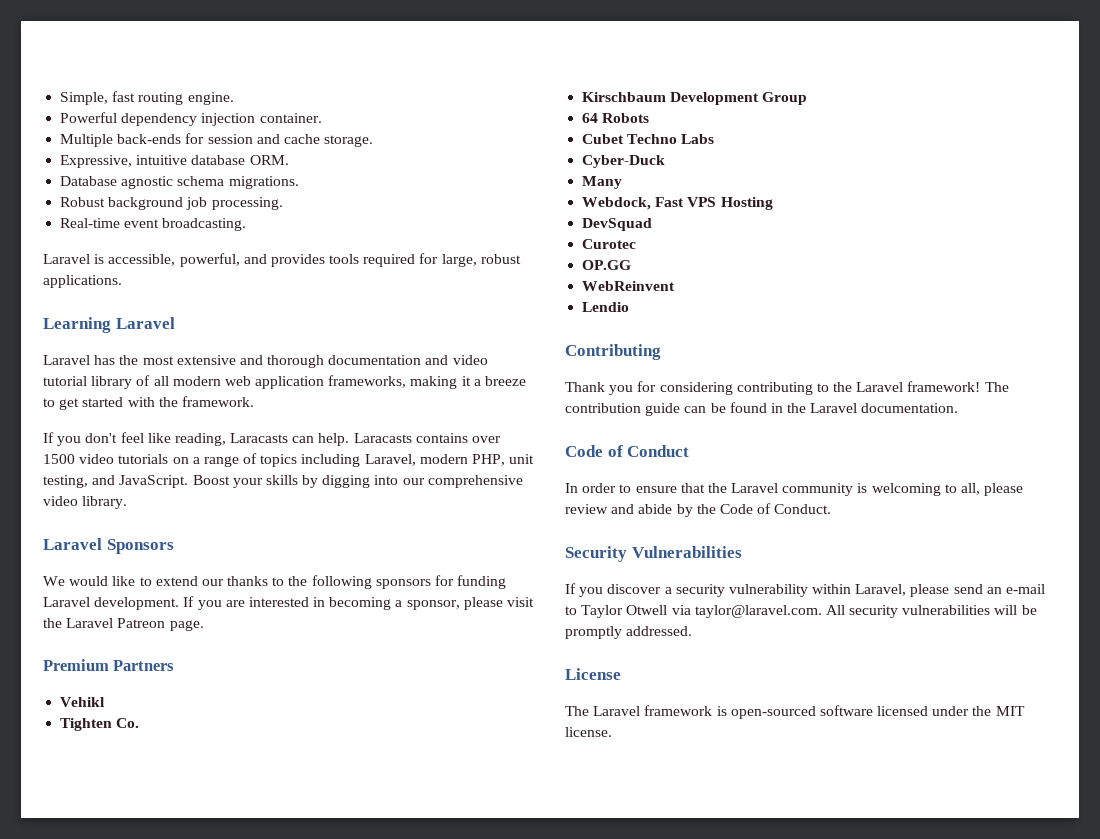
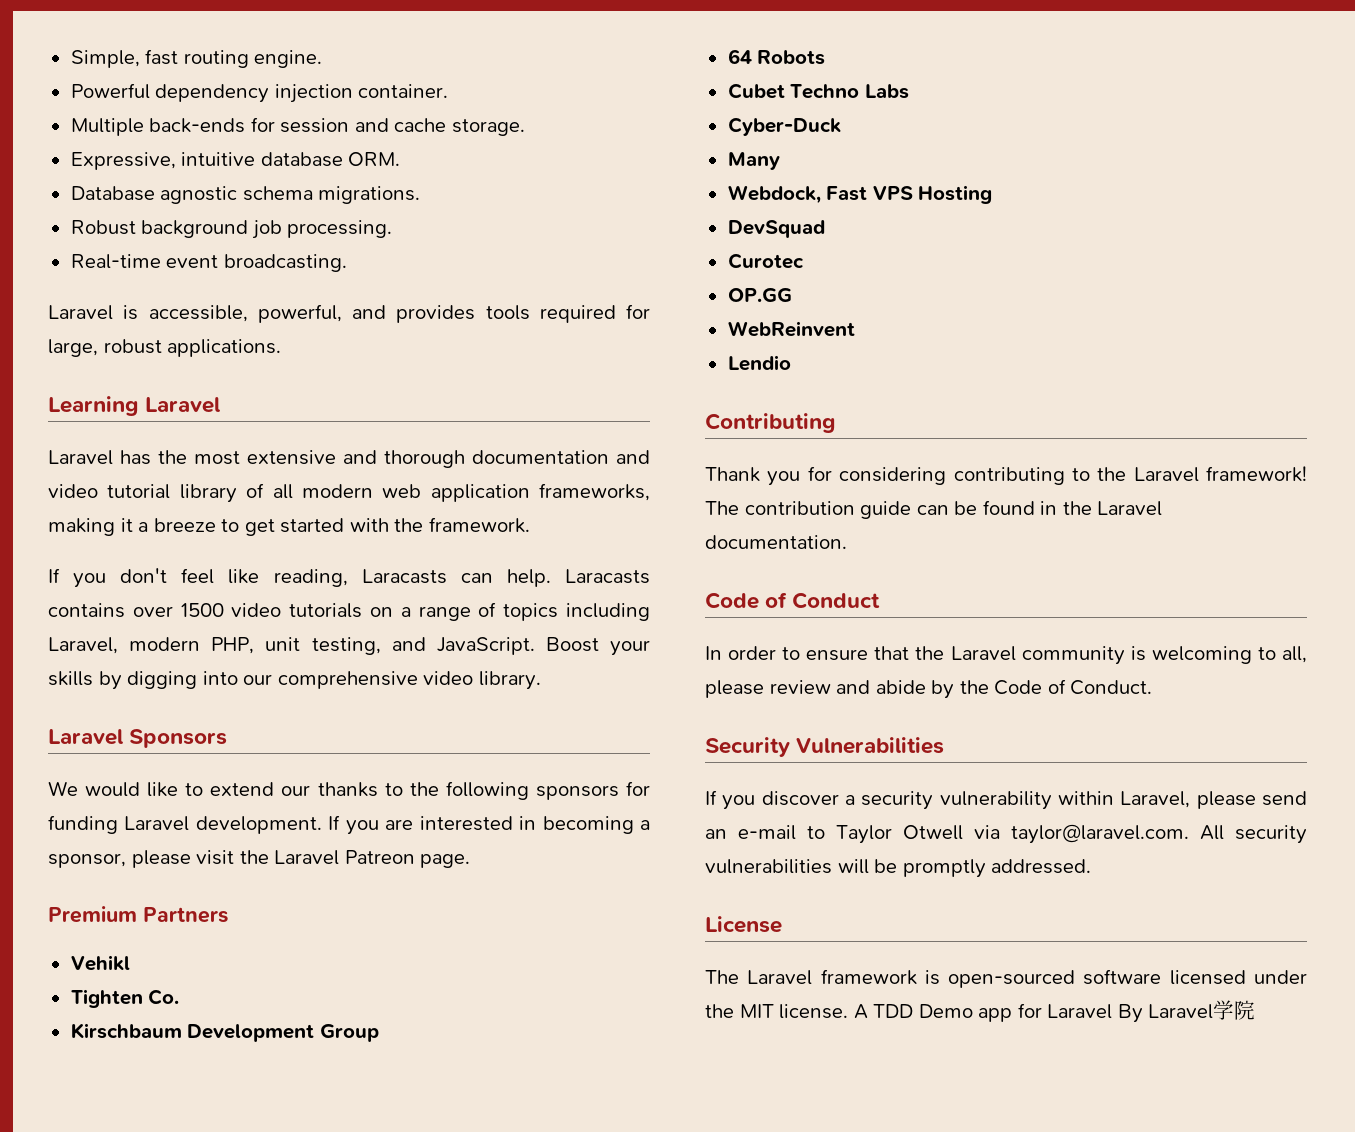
(612, 732) none -> [853,1000,1256,1023] A TDD Demo app for Laravel By Laravel学院

